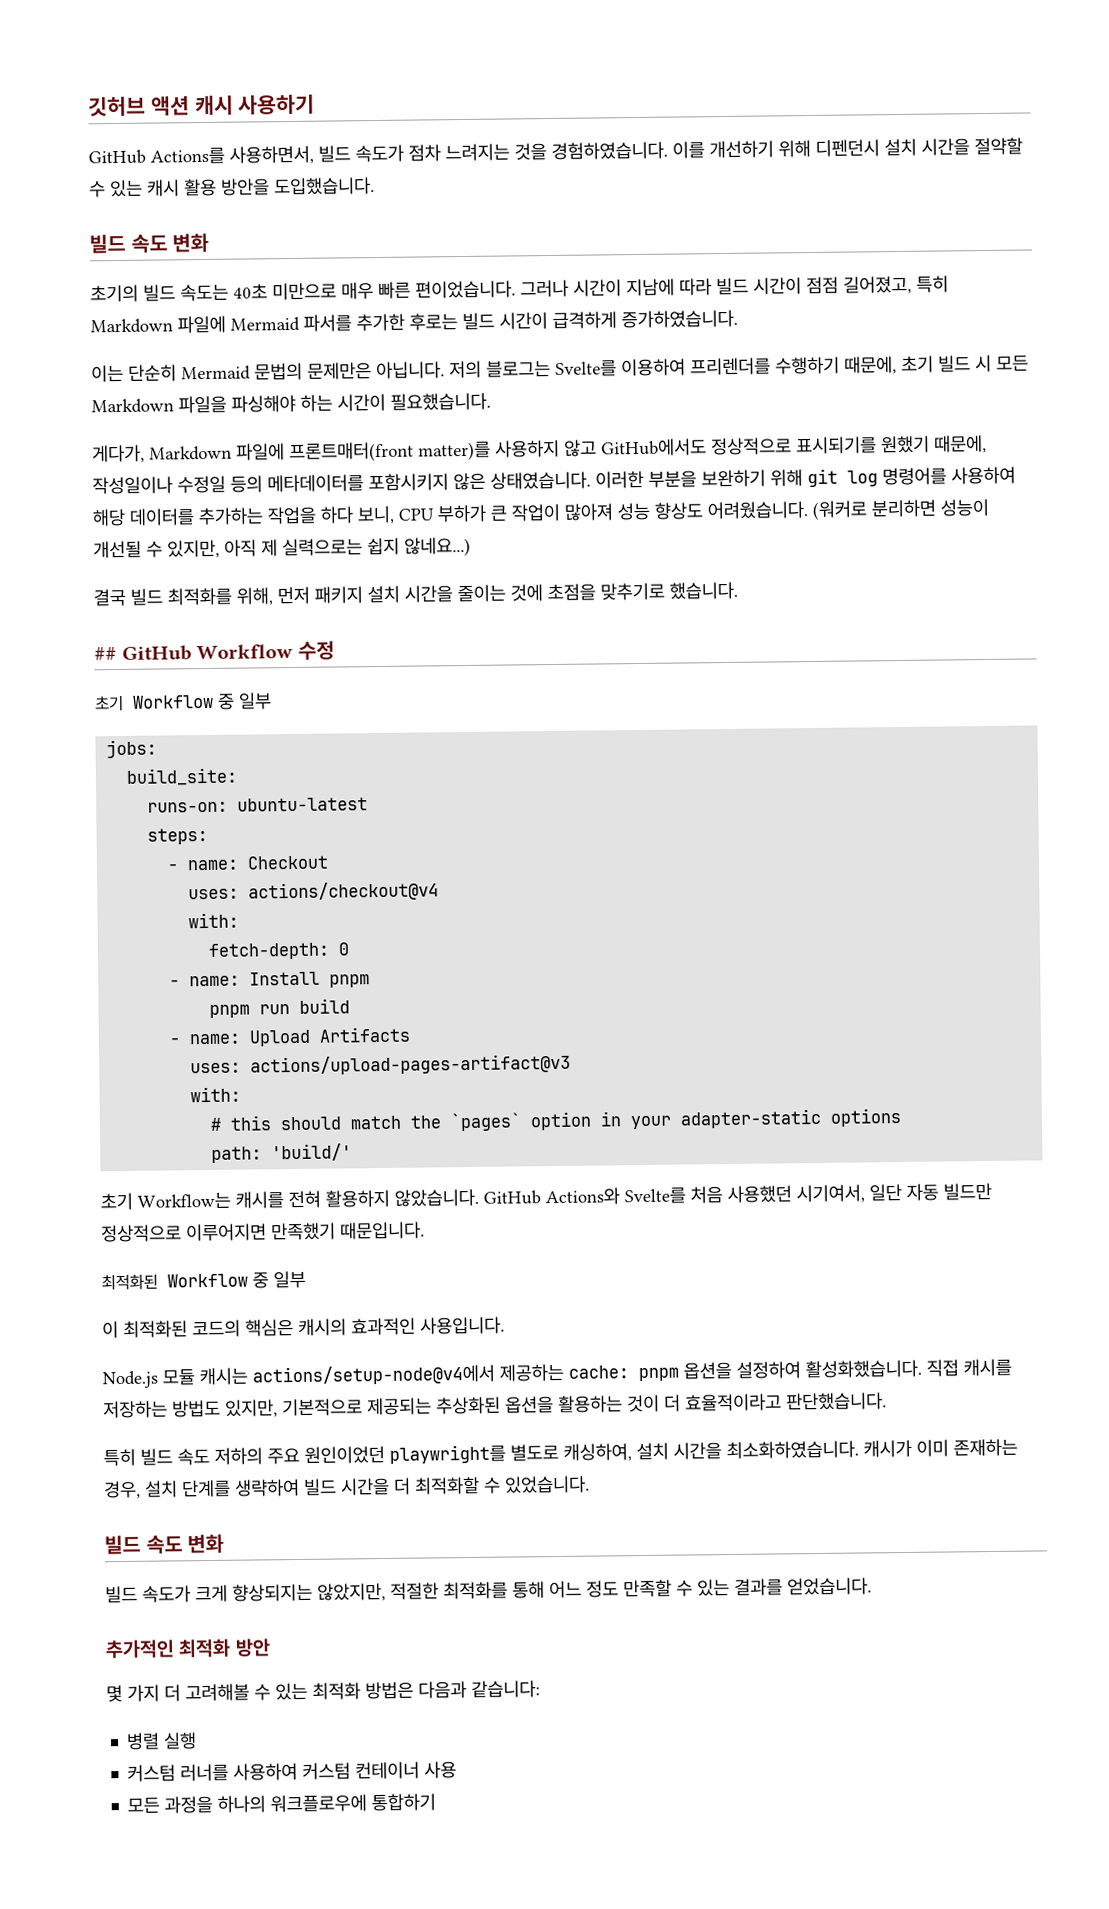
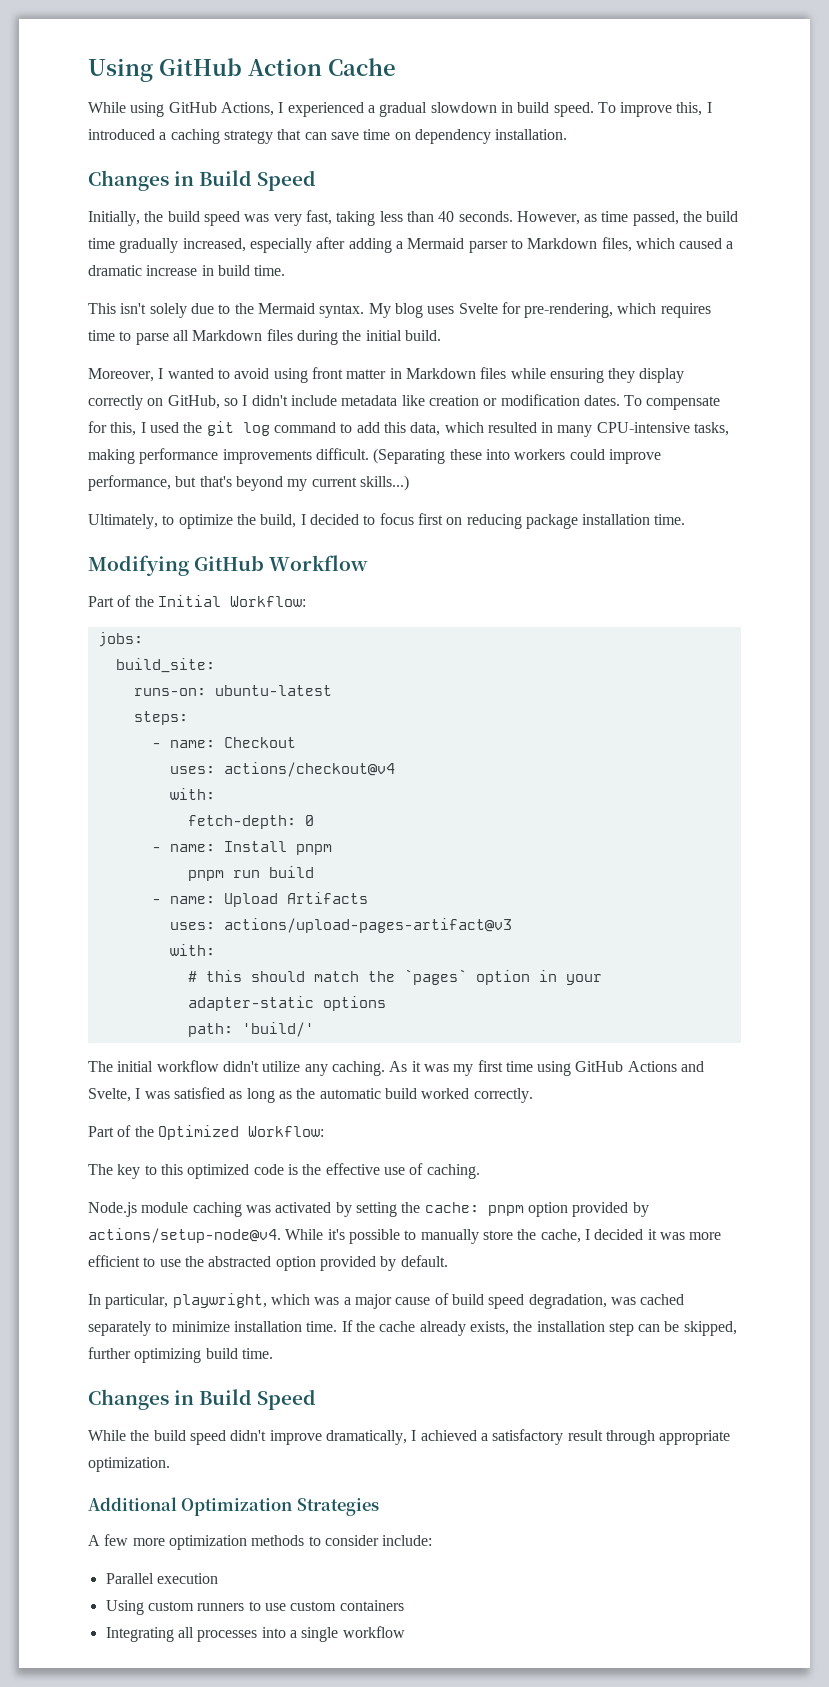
[88,93,316,117] [88,137,1023,165] [89,177,375,198] [89,232,210,254] [90,275,949,303] [90,309,738,334] [91,354,1029,383] [91,392,491,414] [92,434,987,464] [92,466,1016,495] [92,498,989,527] [93,536,471,559] [93,581,738,607] [94,640,335,661] [94,692,272,712] 깃허브 액션 캐시 사용하기 // GitHub Actions를 사용하면서, 빌드 속도가 점차 느려지는 것을 경험하였습니다. 이를 개선하기 위해 디펜던시 설치 시간을 절약할 수 있는 캐시 활용 방안을 도입했습니다. // 빌드 속도 변화 // 초기의 빌드 속도는 40초 미만으로 매우 빠른 편이었습니다. 그러나 시간이 지남에 따라 빌드 시간이 점점 길어졌고, 특히 Markdown 파일에 Mermaid 파서를 추가한 후로는 빌드 시간이 급격하게 증가하였습니다. // 이는 단순히 Mermaid 문법의 문제만은 아닙니다. 저의 블로그는 Svelte를 이용하여 프리렌더를 수행하기 때문에, 초기 빌드 시 모든 Markdown 파일을 파싱해야 하는 시간이 필요했습니다. // 게다가, Markdown 파일에 프론트매터(front matter)를 사용하지 않고 GitHub에서도 정상적으로 표시되기를 원했기 때문에, 작성일이나 수정일 등의 메타데이터를 포함시키지 않은 상태였습니다. 이러한 부분을 보완하기 위해 git log 명령어를 사용하여 해당 데이터를 추가하는 작업을 하다 보니, CPU 부하가 큰 작업이 많아져 성능 향상도 어려웠습니다. (워커로 분리하면 성능이 개선될 수 있지만, 아직 제 실력으로는 쉽지 않네요...) // 결국 빌드 최적화를 위해, 먼저 패키지 설치 시간을 줄이는 것에 초점을 맞추기로 했습니다. // ## GitHub Workflow 수정 // 초기 Workflow 중 일부 -> [88,58,396,82] [88,102,712,117] [88,129,568,144] [88,170,317,191] [88,210,739,226] [88,237,734,253] [88,265,286,276] [88,302,711,318] [88,329,441,345] [88,367,685,383] [88,394,721,410] [88,421,730,437] [88,448,661,464] [88,475,409,491] [88,513,686,529] [88,555,369,576] [88,595,306,607] Using GitHub Action Cache // While using GitHub Actions, I experienced a gradual slowdown in build speed. To improve this, I introduced a caching strategy that can save time on dependency installation. // Changes in Build Speed // Initially, the build speed was very fast, taking less than 40 seconds. However, as time passed, the build time gradually increased, especially after adding a Mermaid parser to Markdown files, which caused a dramatic increase in build time. // This isn't solely due to the Mermaid syntax. My blog uses Svelte for pre-rendering, which requires time to parse all Markdown files during the initial build. // Moreover, I wanted to avoid using front matter in Markdown files while ensuring they display correctly on GitHub, so I didn't include metadata like creation or modification dates. To compensate for this, I used the git log command to add this data, which resulted in many CPU-intensive tasks, making performance improvements difficult. (Separating these into workers could improve performance, but that's beyond my current skills...) // Ultimately, to optimize the build, I decided to focus first on reducing package installation time. // Modifying GitHub Workflow // Part of the Initial Workflow:
[100,1182,992,1211] [101,1221,425,1243] [101,1270,306,1291] [102,1316,505,1339] [102,1358,1012,1389] [103,1392,887,1419] [103,1438,1018,1467] [104,1475,590,1500] [104,1533,225,1555] [105,1577,872,1604] [105,1638,271,1659] [106,1680,540,1703] [126,1732,198,1750] [127,1761,458,1782] [127,1793,437,1814] 초기 Workflow는 캐시를 전혀 활용하지 않았습니다. GitHub Actions와 Svelte를 처음 사용했던 시기여서, 일단 자동 빌드만 정상적으로 이루어지면 만족했기 때문입니다. // 최적화된 Workflow 중 일부 // 이 최적화된 코드의 핵심은 캐시의 효과적인 사용입니다. // Node.js 모듈 캐시는 actions/setup-node@v4에서 제공하는 cache: pnpm 옵션을 설정하여 활성화했습니다. 직접 캐시를 저장하는 방법도 있지만, 기본적으로 제공되는 추상화된 옵션을 활용하는 것이 더 효율적이라고 판단했습니다. // 특히 빌드 속도 저하의 주요 원인이었던 playwright를 별도로 캐싱하여, 설치 시간을 최소화하였습니다. 캐시가 이미 존재하는 경우, 설치 단계를 생략하여 빌드 시간을 더 최적화할 수 있었습니다. // 빌드 속도 변화 // 빌드 속도가 크게 향상되지는 않았지만, 적절한 최적화를 통해 어느 정도 만족할 수 있는 결과를 얻었습니다. // 추가적인 최적화 방안 // 몇 가지 더 고려해볼 수 있는 최적화 방법은 다음과 같습니다: // 병렬 실행 // 커스텀 러너를 사용하여 커스텀 컨테이너 사용 // 모든 과정을 하나의 워크플로우에 통합하기 -> [88,1060,705,1076] [88,1087,533,1103] [88,1125,324,1140] [88,1163,480,1179] [88,1202,649,1217] [88,1228,722,1244] [88,1255,448,1271] [88,1293,685,1309] [88,1320,737,1336] [88,1347,273,1363] [88,1389,317,1410] [88,1429,731,1445] [88,1457,170,1472] [88,1497,379,1516] [88,1534,433,1550] [105,1573,218,1584] [105,1600,404,1615] [105,1626,405,1642] The initial workflow didn't utilize any caching. As it was my first time using GitHub Actions and Svelte, I was satisfied as long as the automatic build worked correctly. // Part of the Optimized Workflow: // The key to this optimized code is the effective use of caching. // Node.js module caching was activated by setting the cache: pnpm option provided by actions/setup-node@v4. While it's possible to manually store the cache, I decided it was more efficient to use the abstracted option provided by default. // In particular, playwright, which was a major cause of build speed degradation, was cached separately to minimize installation time. If the cache already exists, the installation step can be skipped, further optimizing build time. // Changes in Build Speed // While the build speed didn't improve dramatically, I achieved a satisfactory result through appropriate optimization. // Additional Optimization Strategies // A few more optimization methods to consider include: // Parallel execution // Using custom runners to use custom containers // Integrating all processes into a single workflow

